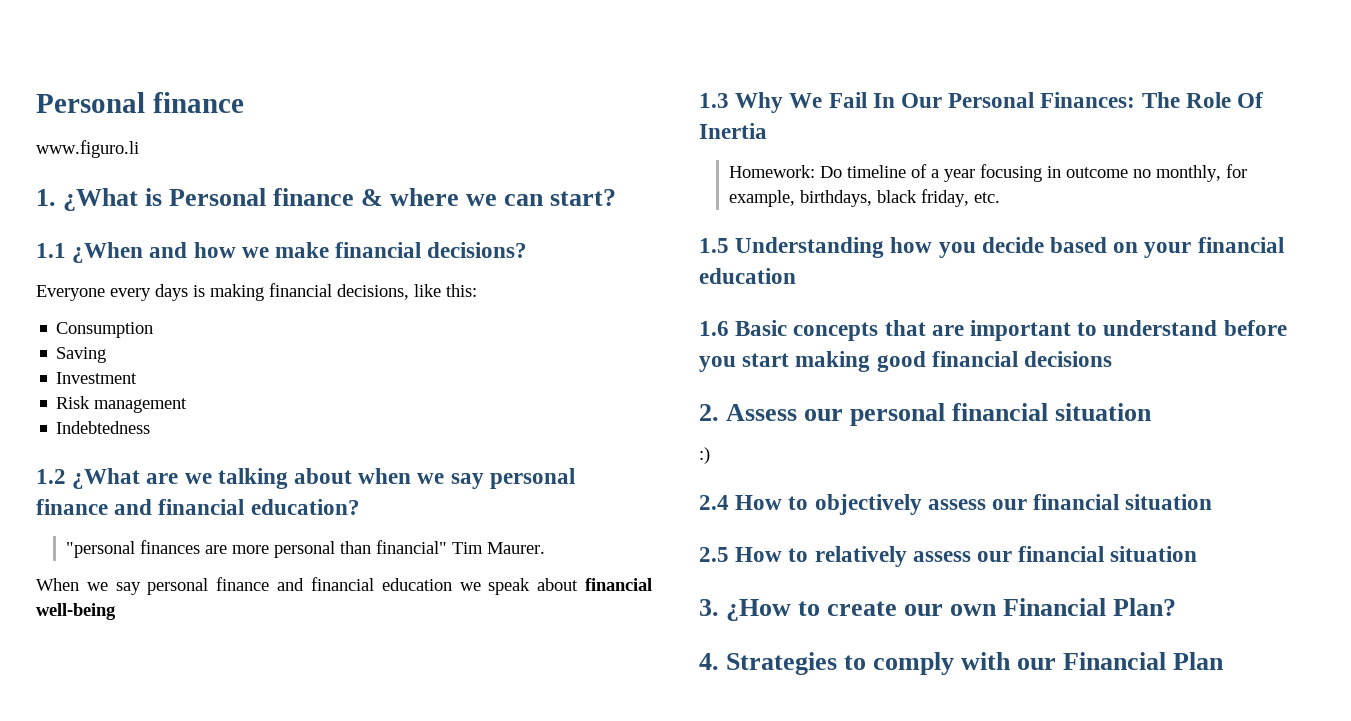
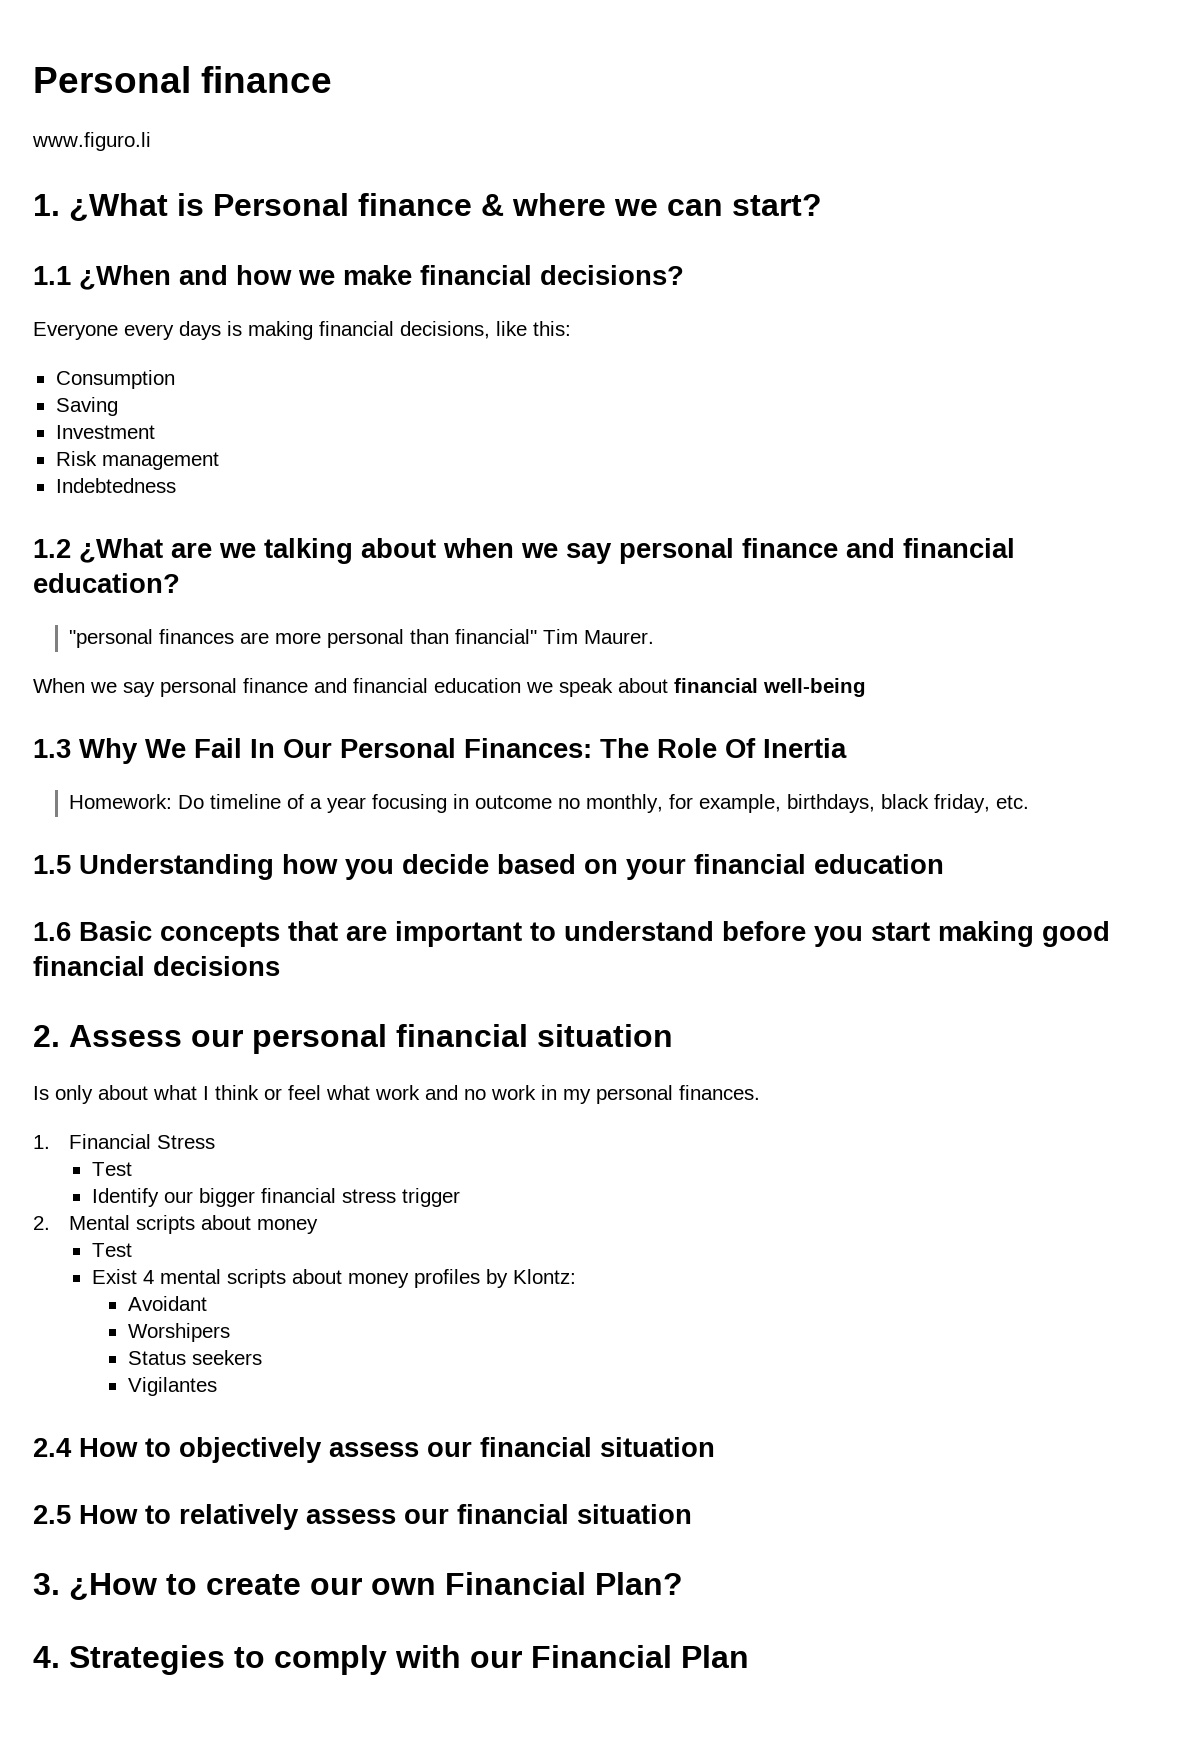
[699,447,710,464] :) -> [33,1085,760,1104] [33,1134,216,1149] [91,1162,132,1176] [91,1188,460,1207] [33,1215,319,1234] [91,1243,132,1257] [91,1269,576,1288] [127,1296,207,1311] [127,1323,230,1342] [127,1350,262,1365] [127,1377,217,1396] Is only about what I think or feel what work and no work in my personal finances. // 1. Financial Stress // Test // Identify our bigger financial stress trigger // 2. Mental scripts about money // Test // Exist 4 mental scripts about money profiles by Klontz: // Avoidant // Worshipers // Status seekers // Vigilantes

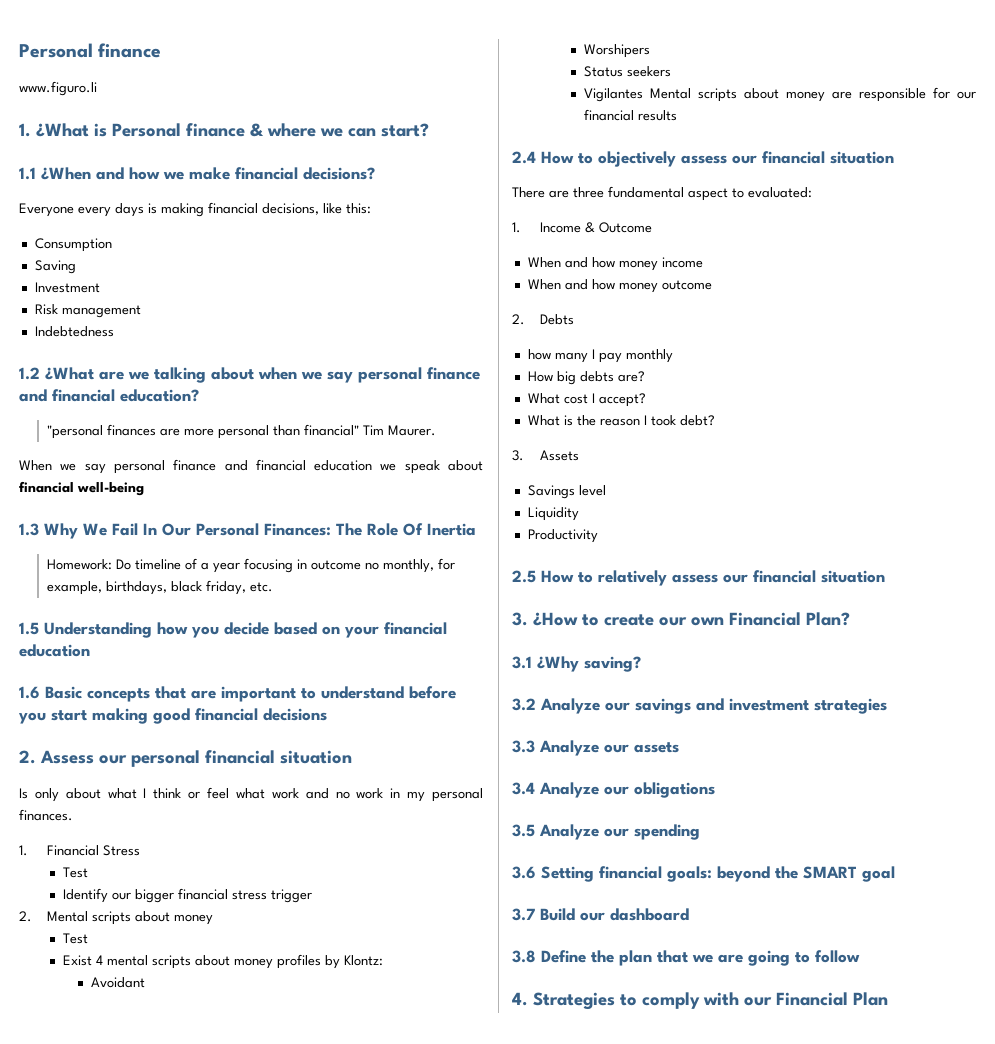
(217, 1386) none -> [649,87,976,102] [583,109,677,121] Mental scripts about money are responsible for our financial results
(715, 1447) none -> [512,186,812,201] [512,222,653,233] [527,257,703,271] [527,279,712,293] [512,314,575,325] [527,349,673,363] [527,371,645,385] [527,393,646,407] [527,415,715,426] [512,450,580,461] [527,485,606,499] [527,507,579,521] [527,529,598,543] // There are three fundamental aspect to evaluated: // 1. Income & Outcome // When and how money income // When and how money outcome // 2. Debts // how many I pay monthly // How big debts are? // What cost I accept? // What is the reason I took debt? // 3. Assets // Savings level // Liquidity // Productivity
(683, 1583) none -> [512,656,641,672] [512,698,887,714] [512,740,679,756] [512,782,715,798] [512,824,700,840] [512,866,895,882] [512,908,689,921] [512,950,860,966] // 3.1 ¿Why saving? // 3.2 Analyze our savings and investment strategies // 3.3 Analyze our assets // 3.4 Analyze our obligations // 3.5 Analyze our spending // 3.6 Setting financial goals: beyond the SMART goal // 3.7 Build our dashboard // 3.8 Define the plan that we are going to follow

